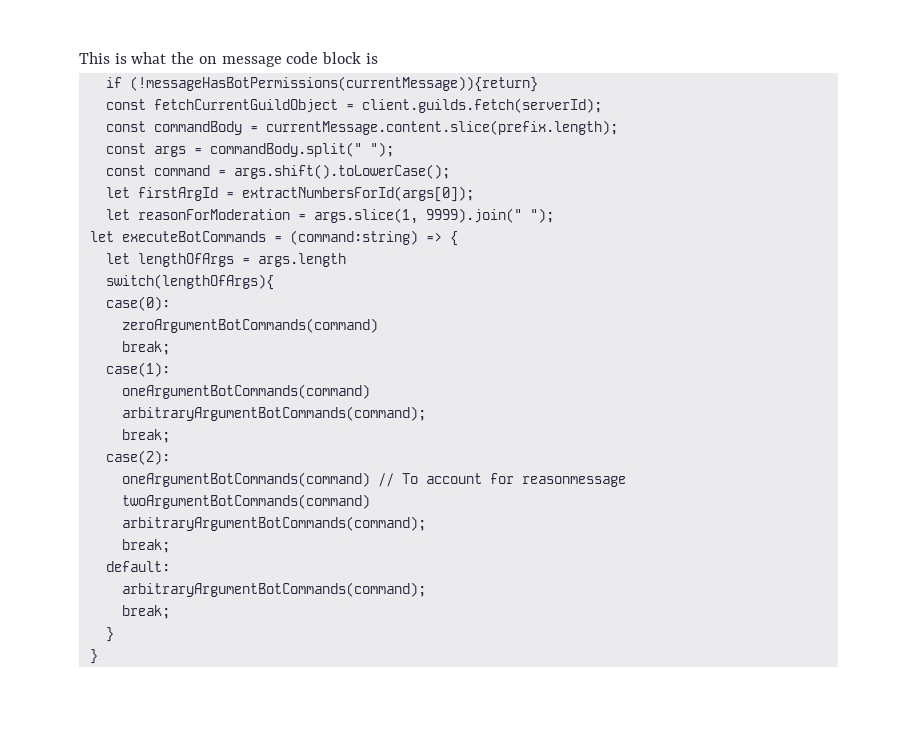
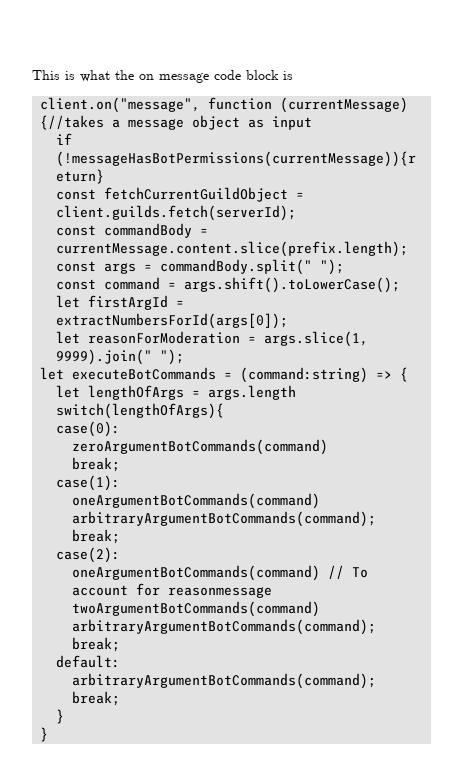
(378, 58) none -> [40,97,409,113] [40,115,313,130] // client.on("message", function (currentMessage) {//takes a message object as input

